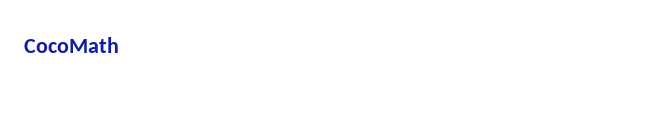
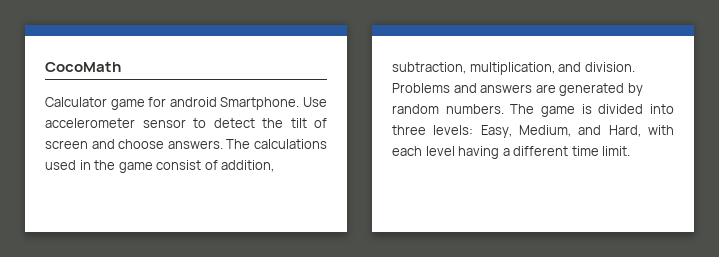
(119, 45) none -> [45,97,327,110] [45,118,327,128] [45,139,327,149] [45,160,275,173] [392,62,635,75] [392,83,643,96] [392,104,674,117] [392,125,674,138] [392,146,631,159] // Calculator game for android Smartphone. Use accelerometer sensor to detect the tilt of screen and choose answers. The calculations used in the game consist of addition, subtraction, multiplication, and division. Problems and answers are generated by random numbers. The game is divided into three levels: Easy, Medium, and Hard, with each level having a different time limit.

